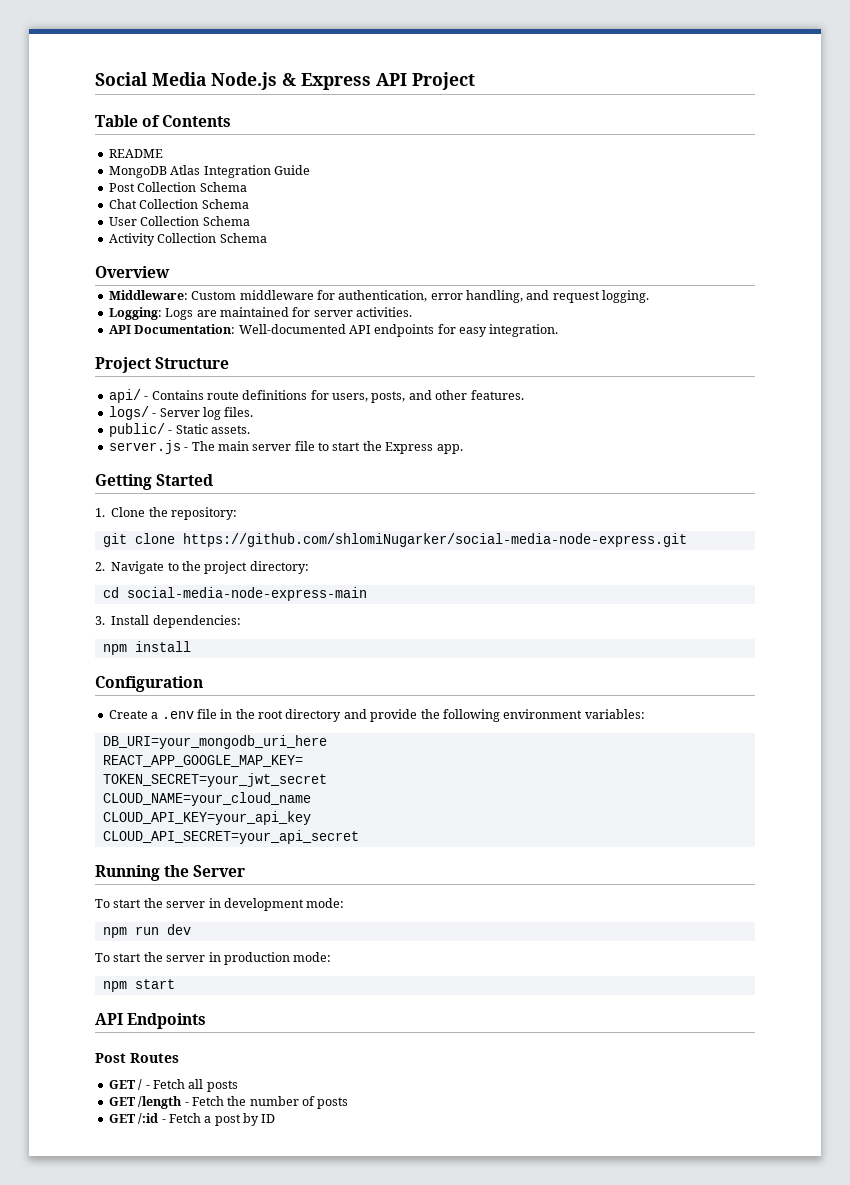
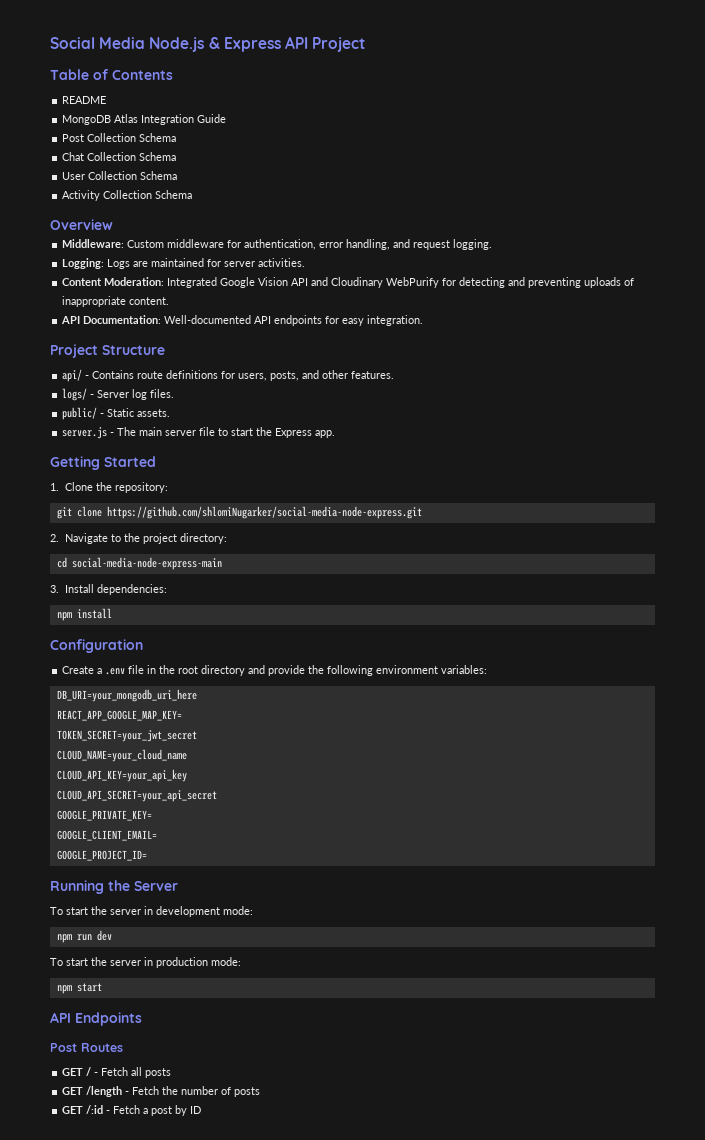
(412, 312) none -> [62,277,635,288] [62,296,170,307] // Content Moderation: Integrated Google Vision API and Cloudinary WebPurify for detecting and preventing uploads of inappropriate content.
(359, 837) none -> [56,810,152,821] [56,830,157,841] [56,850,147,861] // GOOGLE_PRIVATE_KEY= // GOOGLE_CLIENT_EMAIL= // GOOGLE_PROJECT_ID=

